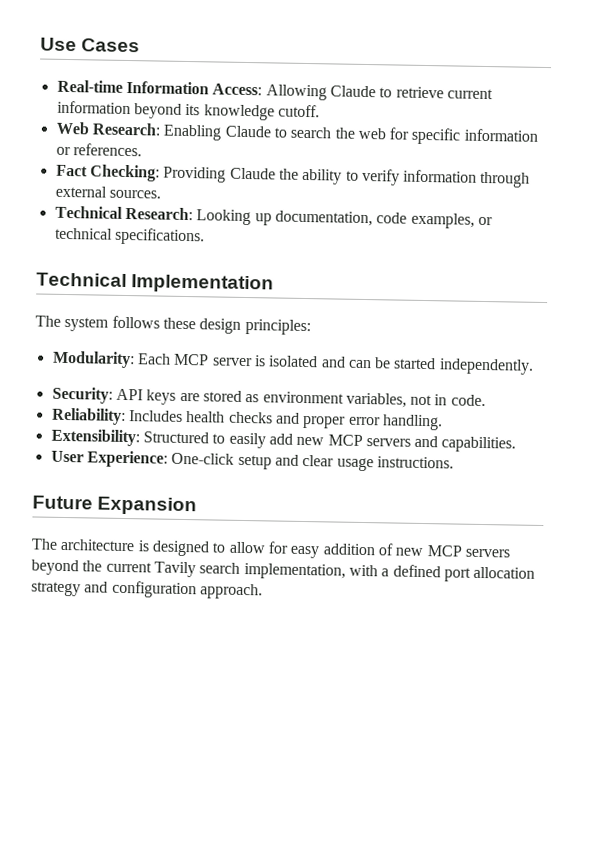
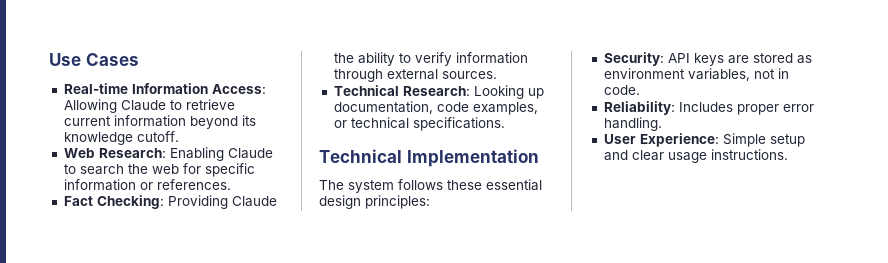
(196, 323) none -> [486,179,542,191] essential
[51,350,534,375] // Modularity: Each MCP server is isolated and can be started independently. -> (430, 202) none
[186,411,300,424] health checks and -> (733, 107) none
[50,428,517,453] // Extensibility: Structured to easily add new MCP servers and capabilities. -> (662, 124) none
[171,452,235,465] One-click -> [722,133,766,147] Simple
[32,495,198,516] [31,538,510,559] [31,559,536,582] [31,580,263,600] // Future Expansion // The architecture is designed to allow for easy addition of new MCP servers beyond the current Tavily search implementation, with a defined port allocation strategy and configuration approach. -> (788, 154) none

